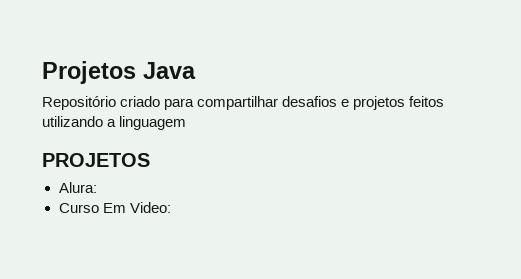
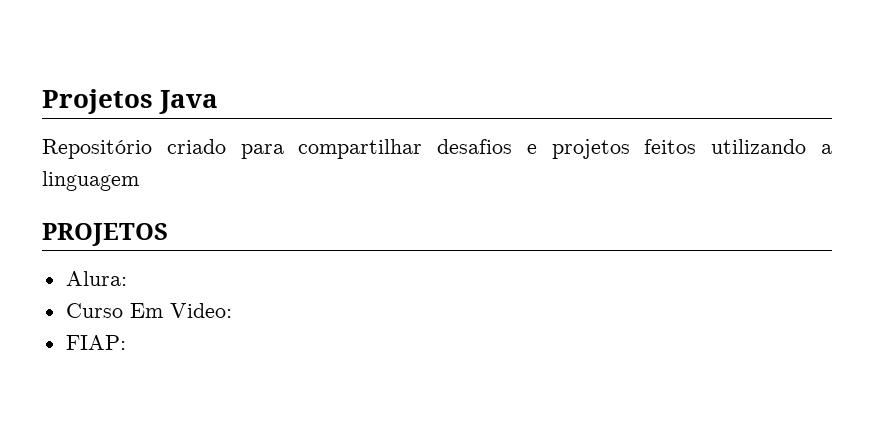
(171, 207) none -> [65,335,126,350] // FIAP:

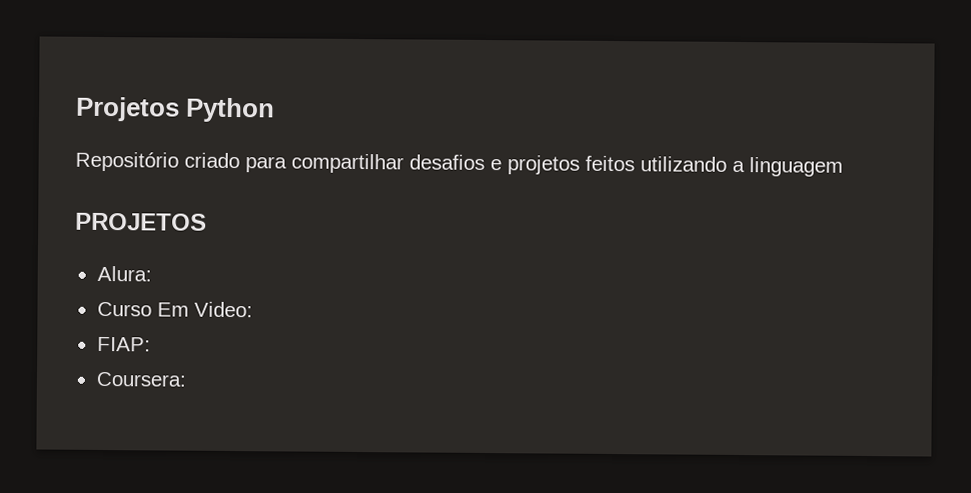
[159,90,219,114] Java -> [185,97,276,123] Python
(126, 342) none -> [95,371,186,387] // Coursera:

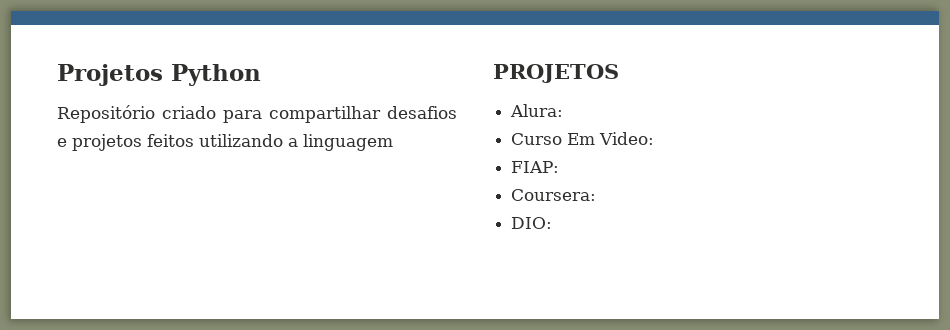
(186, 379) none -> [511,217,553,229] // DIO:

